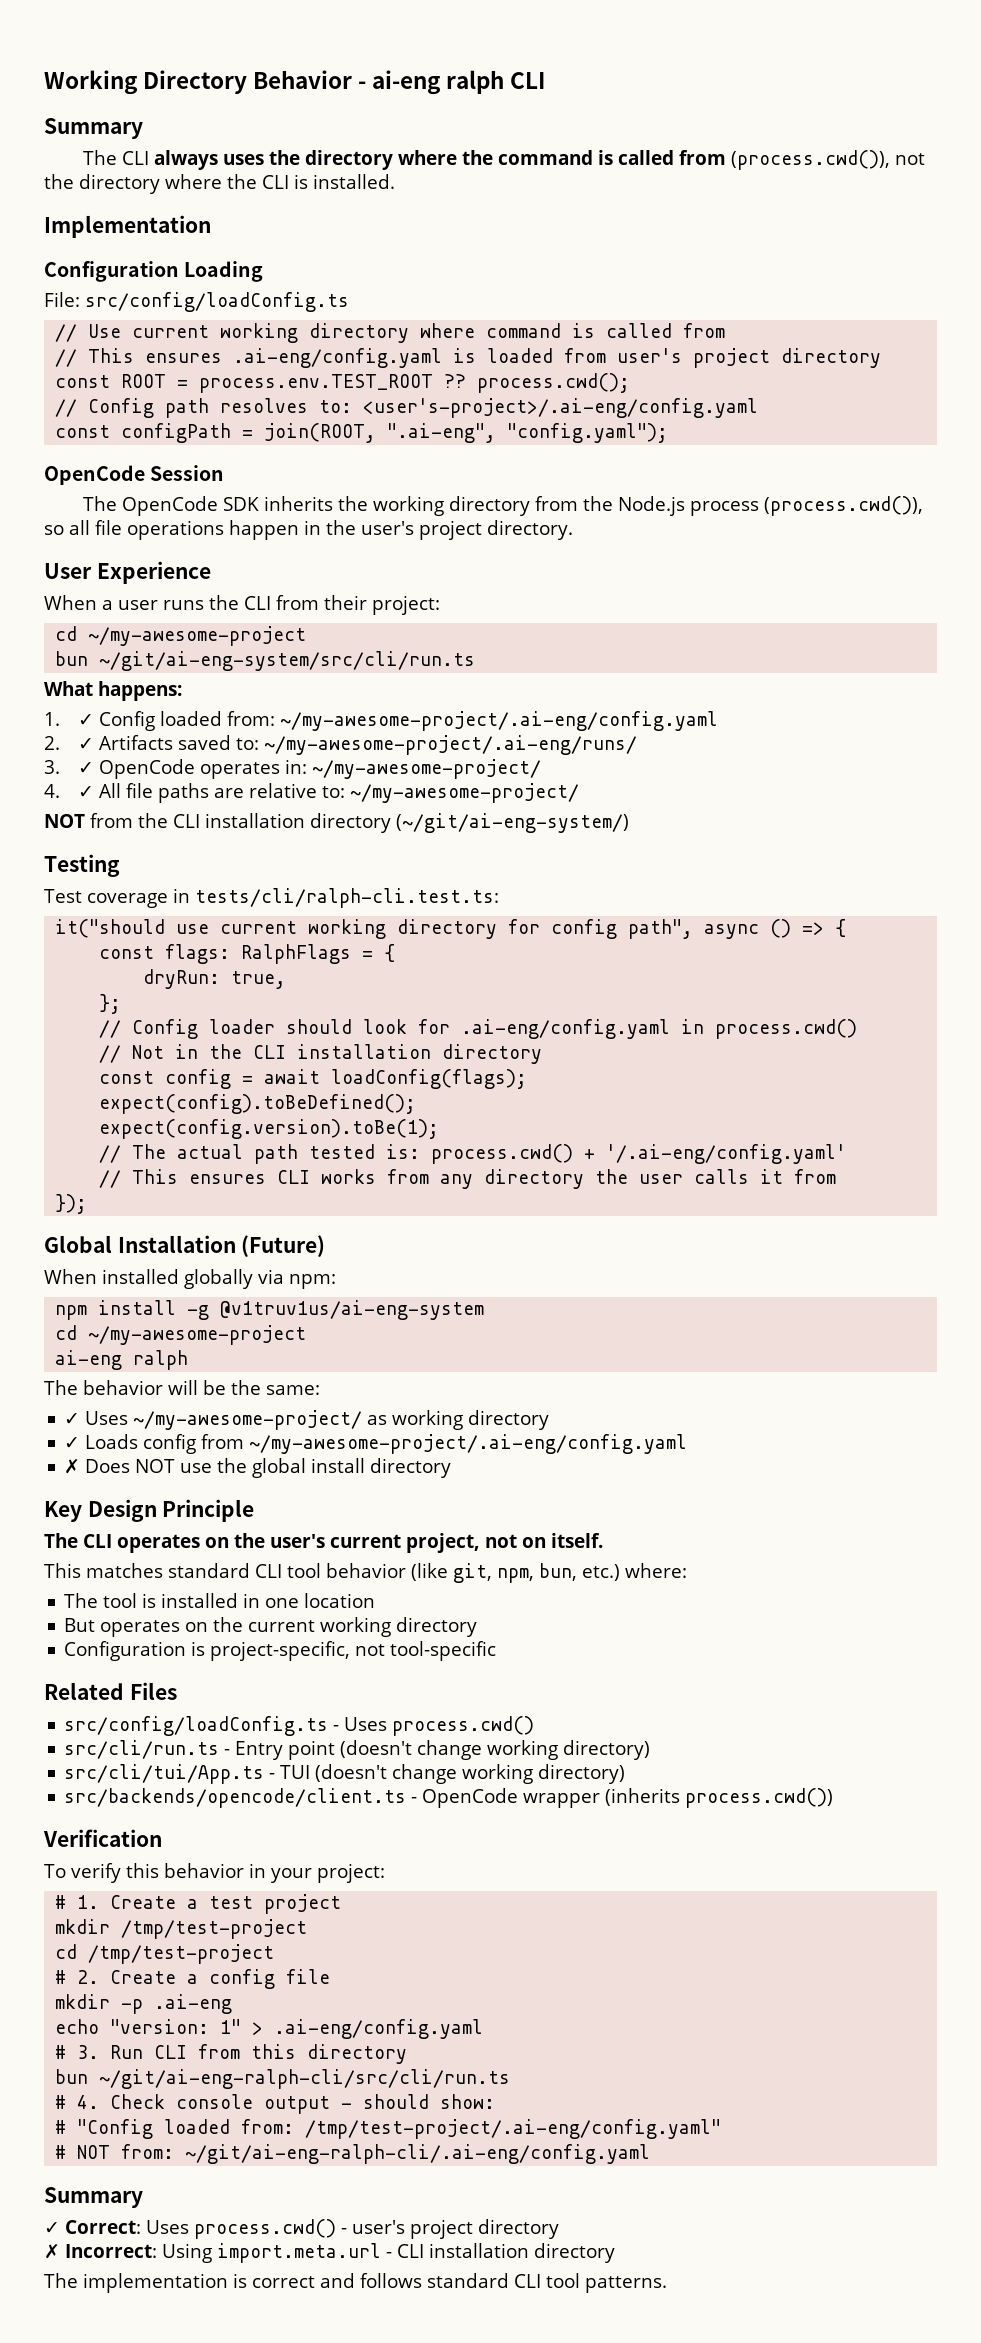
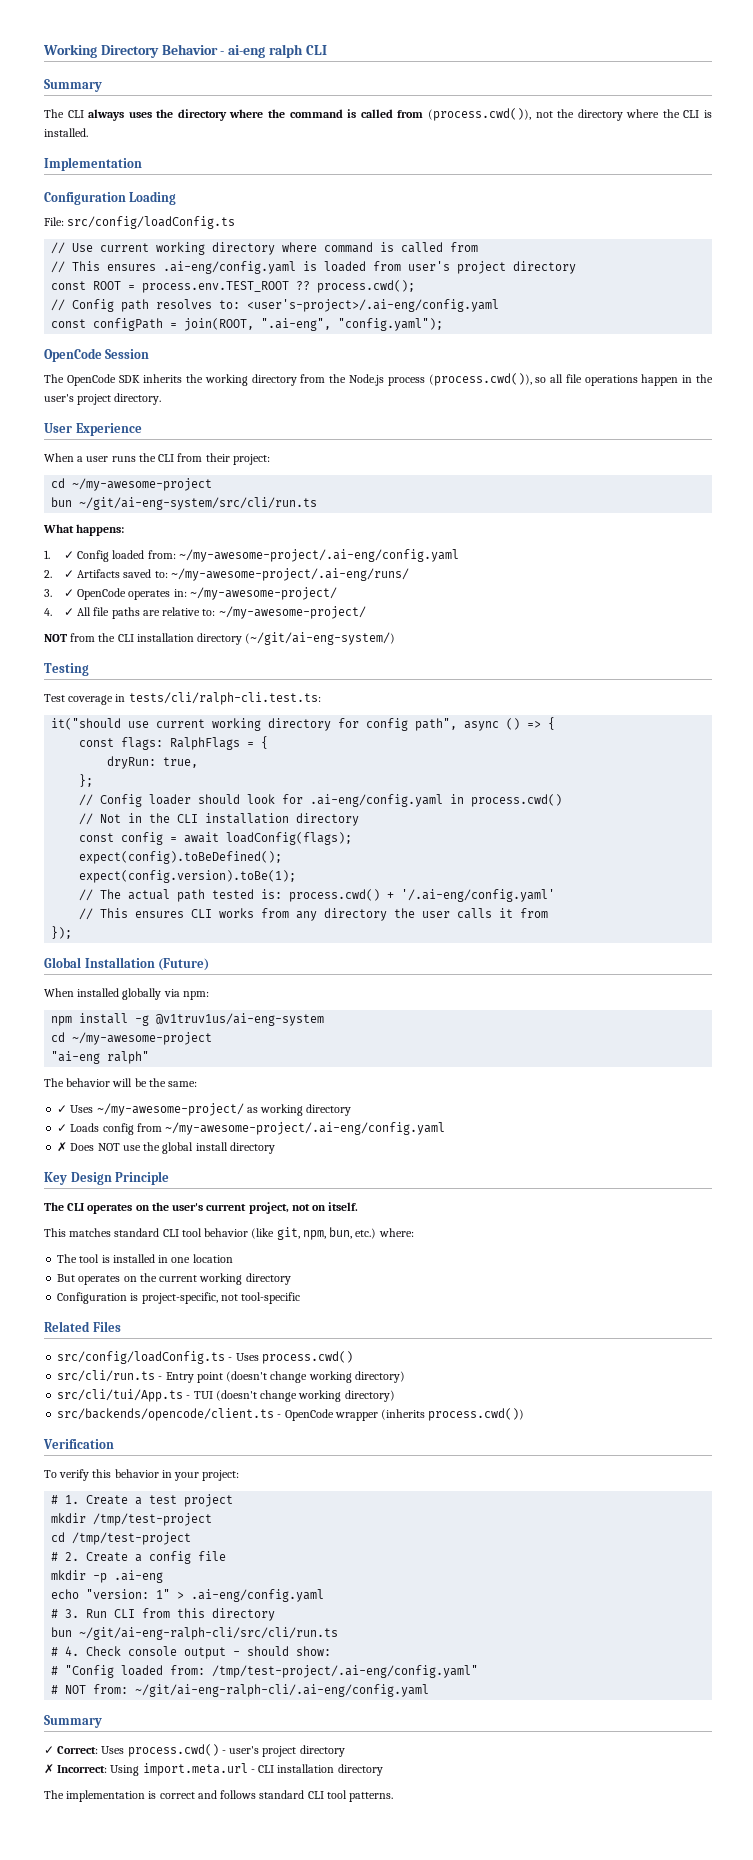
[55,1350,189,1370] ai-eng ralph -> [51,1051,150,1064] "ai-eng ralph"

